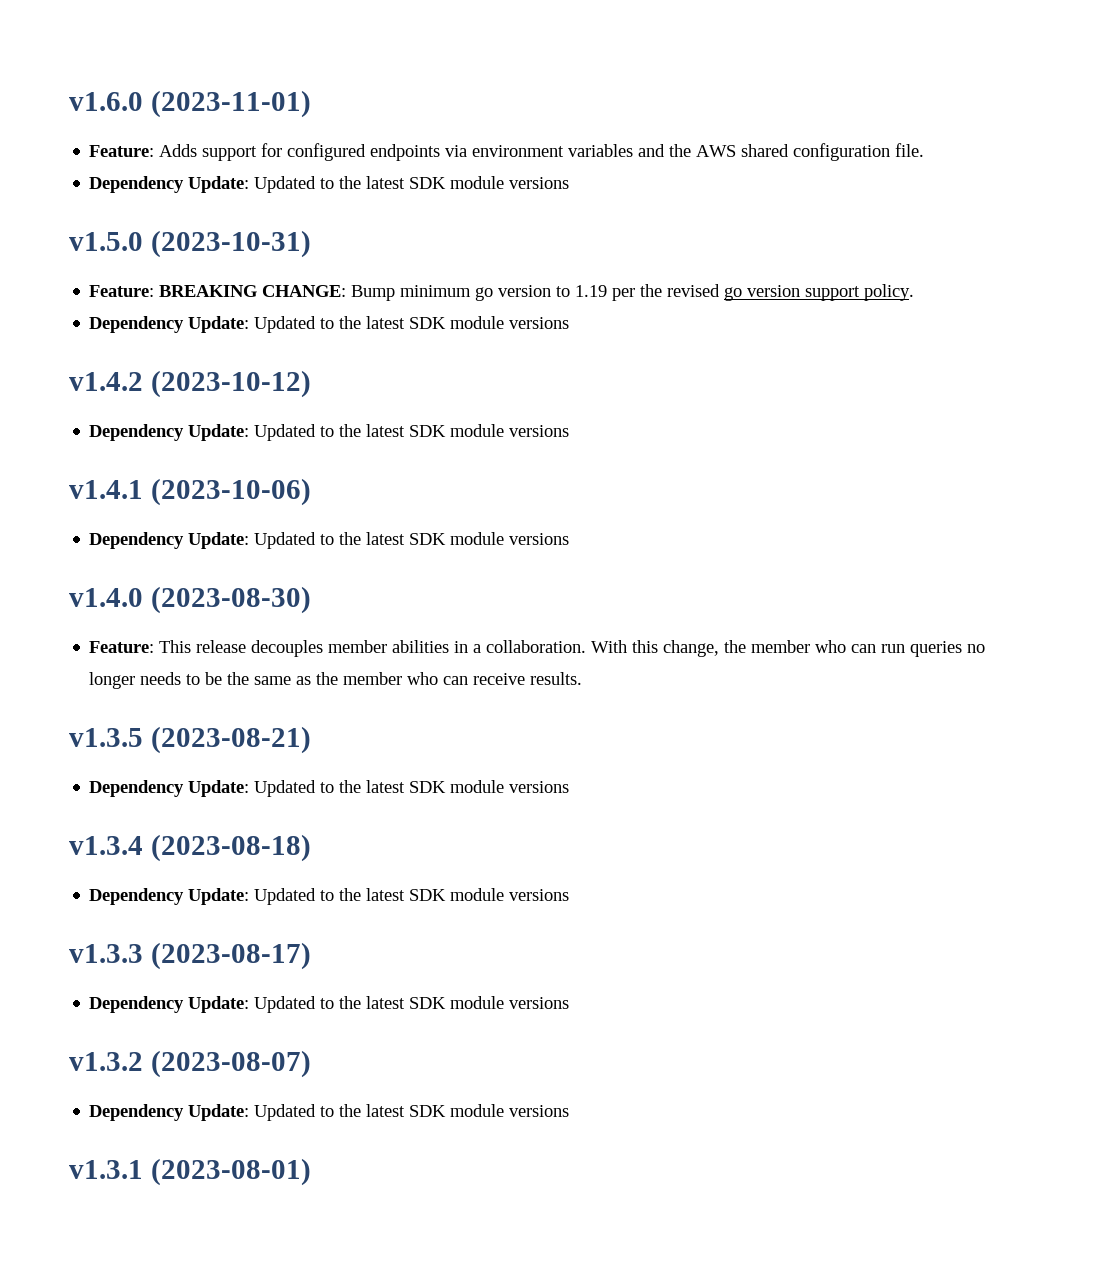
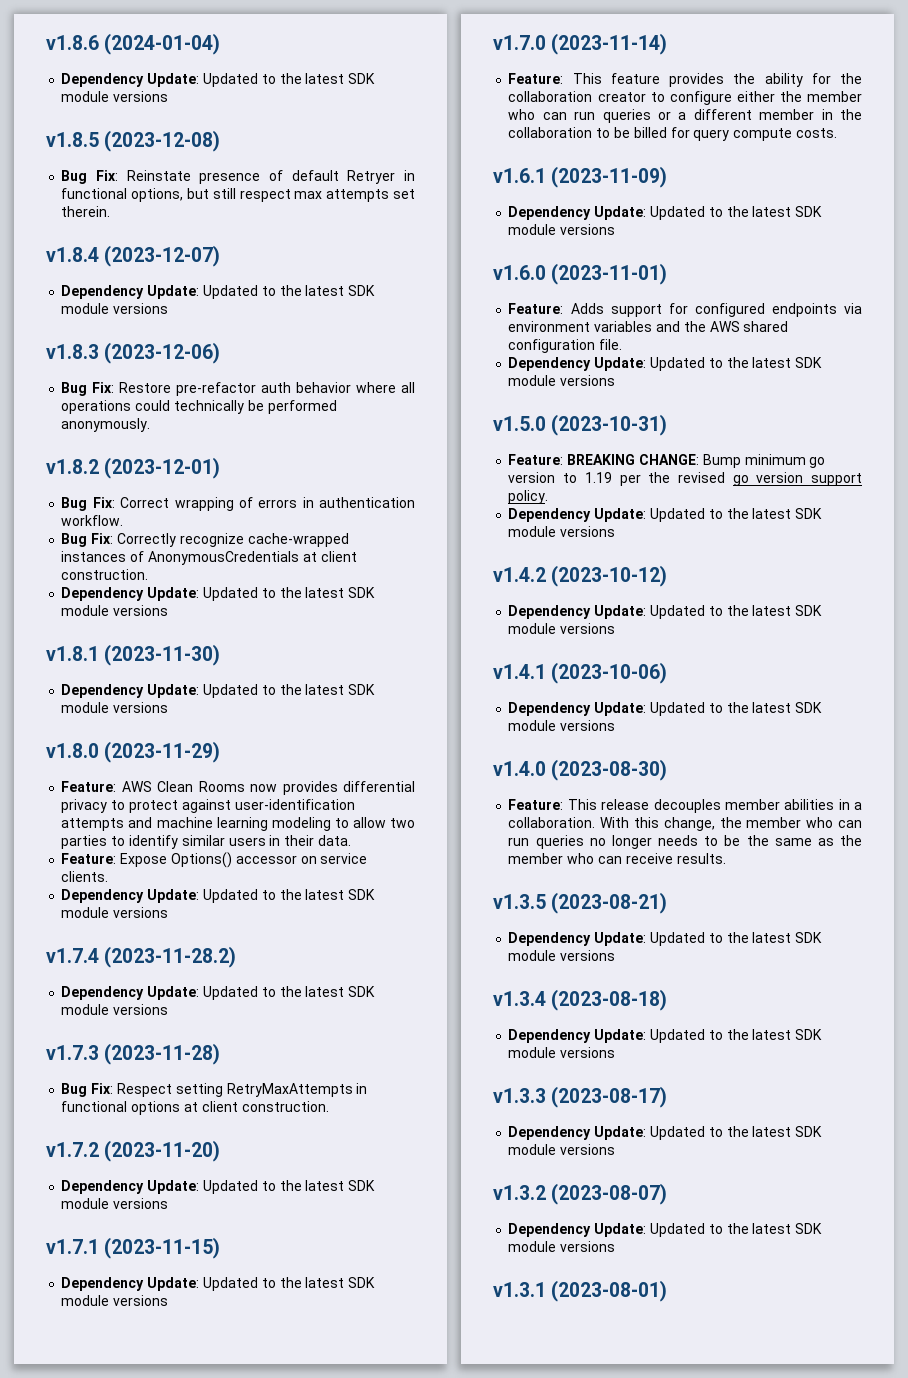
(69, 101) none -> [46,33,221,55] [61,73,376,87] [61,91,169,102] [46,130,221,152] [61,170,415,184] [61,188,416,202] [61,206,111,217] [46,245,221,267] [61,285,376,299] [61,303,169,314] [46,342,221,364] [61,382,415,396] [61,400,337,414] [61,418,151,432] [46,457,221,479] [61,497,415,511] [61,515,124,526] [61,533,349,547] [61,551,357,565] [61,569,149,580] [61,587,376,601] [61,605,169,616] [46,644,221,666] [61,684,376,698] [61,702,169,713] [46,741,221,763] [61,781,416,795] [61,799,355,813] [61,817,415,831] [61,835,351,849] [61,852,368,868] [61,871,109,882] [61,889,376,903] [61,907,169,918] [46,946,237,968] [61,986,376,1000] [61,1004,169,1015] [46,1043,221,1065] [61,1083,368,1097] [61,1101,329,1115] [46,1140,221,1162] [61,1180,376,1194] [61,1198,169,1209] [46,1237,221,1259] [61,1277,376,1291] [61,1295,169,1306] [493,33,668,55] [508,73,862,87] [508,91,862,105] [508,109,862,123] [508,127,837,141] [493,166,668,188] [508,206,823,220] [508,224,616,235] v1.8.6 (2024-01-04) // Dependency Update: Updated to the latest SDK module versions // v1.8.5 (2023-12-08) // Bug Fix: Reinstate presence of default Retryer in functional options, but still respect max attempts set therein. // v1.8.4 (2023-12-07) // Dependency Update: Updated to the latest SDK module versions // v1.8.3 (2023-12-06) // Bug Fix: Restore pre-refactor auth behavior where all operations could technically be performed anonymously. // v1.8.2 (2023-12-01) // Bug Fix: Correct wrapping of errors in authentication workflow. // Bug Fix: Correctly recognize cache-wrapped instances of AnonymousCredentials at client construction. // Dependency Update: Updated to the latest SDK module versions // v1.8.1 (2023-11-30) // Dependency Update: Updated to the latest SDK module versions // v1.8.0 (2023-11-29) // Feature: AWS Clean Rooms now provides differential privacy to protect against user-identification attempts and machine learning modeling to allow two parties to identify similar users in their data. // Feature: Expose Options() accessor on service clients. // Dependency Update: Updated to the latest SDK module versions // v1.7.4 (2023-11-28.2) // Dependency Update: Updated to the latest SDK module versions // v1.7.3 (2023-11-28) // Bug Fix: Respect setting RetryMaxAttempts in functional options at client construction. // v1.7.2 (2023-11-20) // Dependency Update: Updated to the latest SDK module versions // v1.7.1 (2023-11-15) // Dependency Update: Updated to the latest SDK module versions // v1.7.0 (2023-11-14) // Feature: This feature provides the ability for the collaboration creator to configure either the member who can run queries or a different member in the collaboration to be billed for query compute costs. // v1.6.1 (2023-11-09) // Dependency Update: Updated to the latest SDK module versions //

